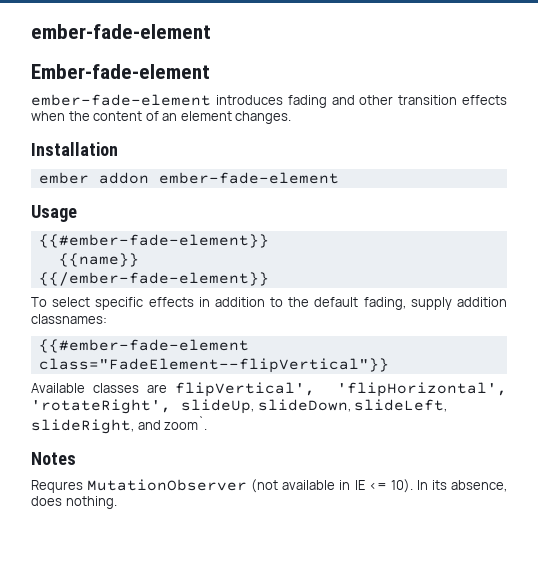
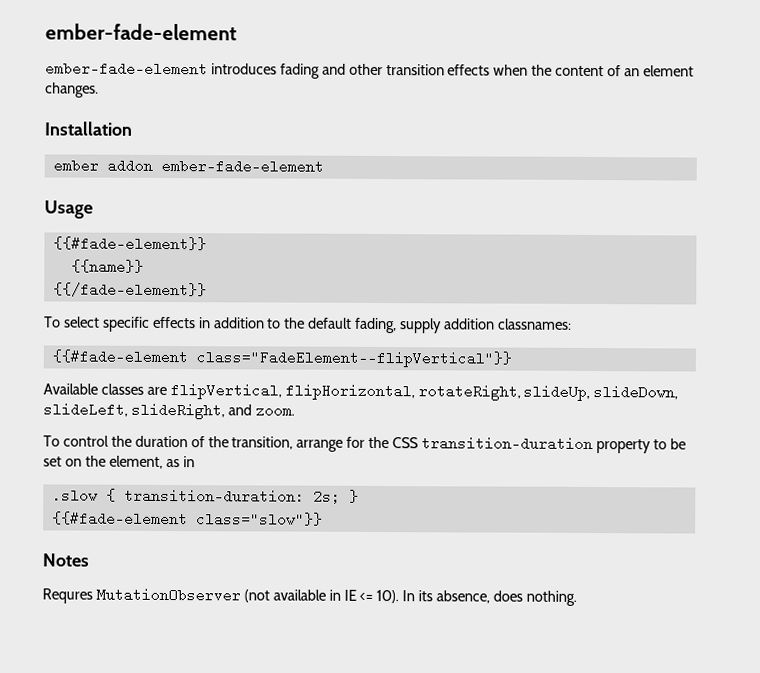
[31,24,211,39] [31,64,210,79] ember-fade-element // Ember-fade-element -> [45,23,237,41] ember-fade-element
[38,234,269,248] {{#ember-fade-element}} -> [52,236,207,252] {{#fade-element}}
[38,272,269,286] {{/ember-fade-element}} -> [52,282,207,298] {{/fade-element}}
[38,339,249,353] {{#ember-fade-element -> [51,349,188,365] {{#fade-element
[174,382,507,397] [31,399,171,414] flipVertical', 'flipHorizontal', 'rotateRight', -> [169,383,521,401] flipVertical, flipHorizontal, rotateRight,
[164,416,208,430] zoom`. -> [254,408,295,416] [43,435,686,454] [43,455,195,469] [51,488,359,504] [51,511,323,527] zoom. // To control the duration of the transition, arrange for the CSS transition-duration property to be set on the element, as in // .slow { transition-duration: 2s; } // {{#fade-element class="slow"}}

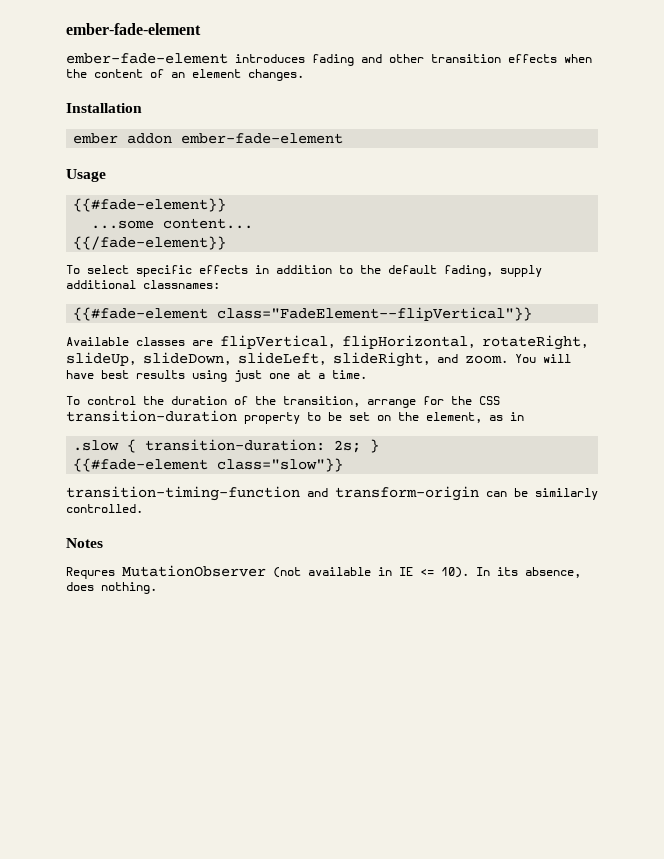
[70,259,144,274] {{name}} -> [91,218,254,229] ...some content...
[444,318,496,330] addition -> [66,280,136,289] additional
(295, 412) none -> [515,354,571,363] [66,370,367,382] You will have best results using just one at a time.
(323, 519) none -> [66,486,598,501] [66,504,143,513] // transition-timing-function and transform-origin can be similarly controlled.

